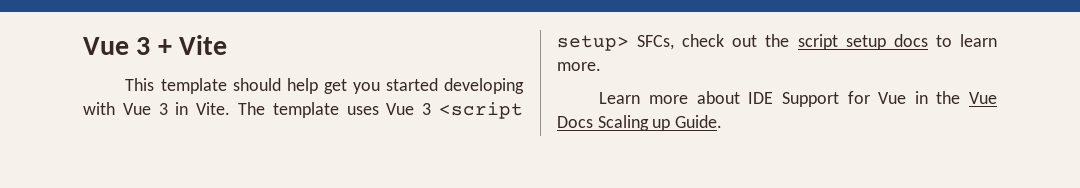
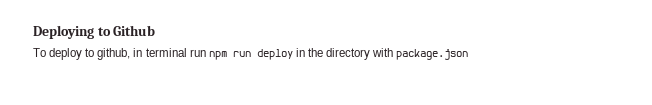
[83,35,228,55] [125,78,524,94] [83,102,523,119] [557,34,997,51] [557,62,601,71] [599,91,997,107] [557,115,723,131] Vue 3 + Vite // This template should help get you started developing with Vue 3 in Vite. The template uses Vue 3 <script setup> SFCs, check out the script setup docs to learn more. // Learn more about IDE Support for Vue in the Vue Docs Scaling up Guide. -> [33,25,156,39] [33,48,469,60] Deploying to Github // To deploy to github, in terminal run npm run deploy in the directory with package.json

